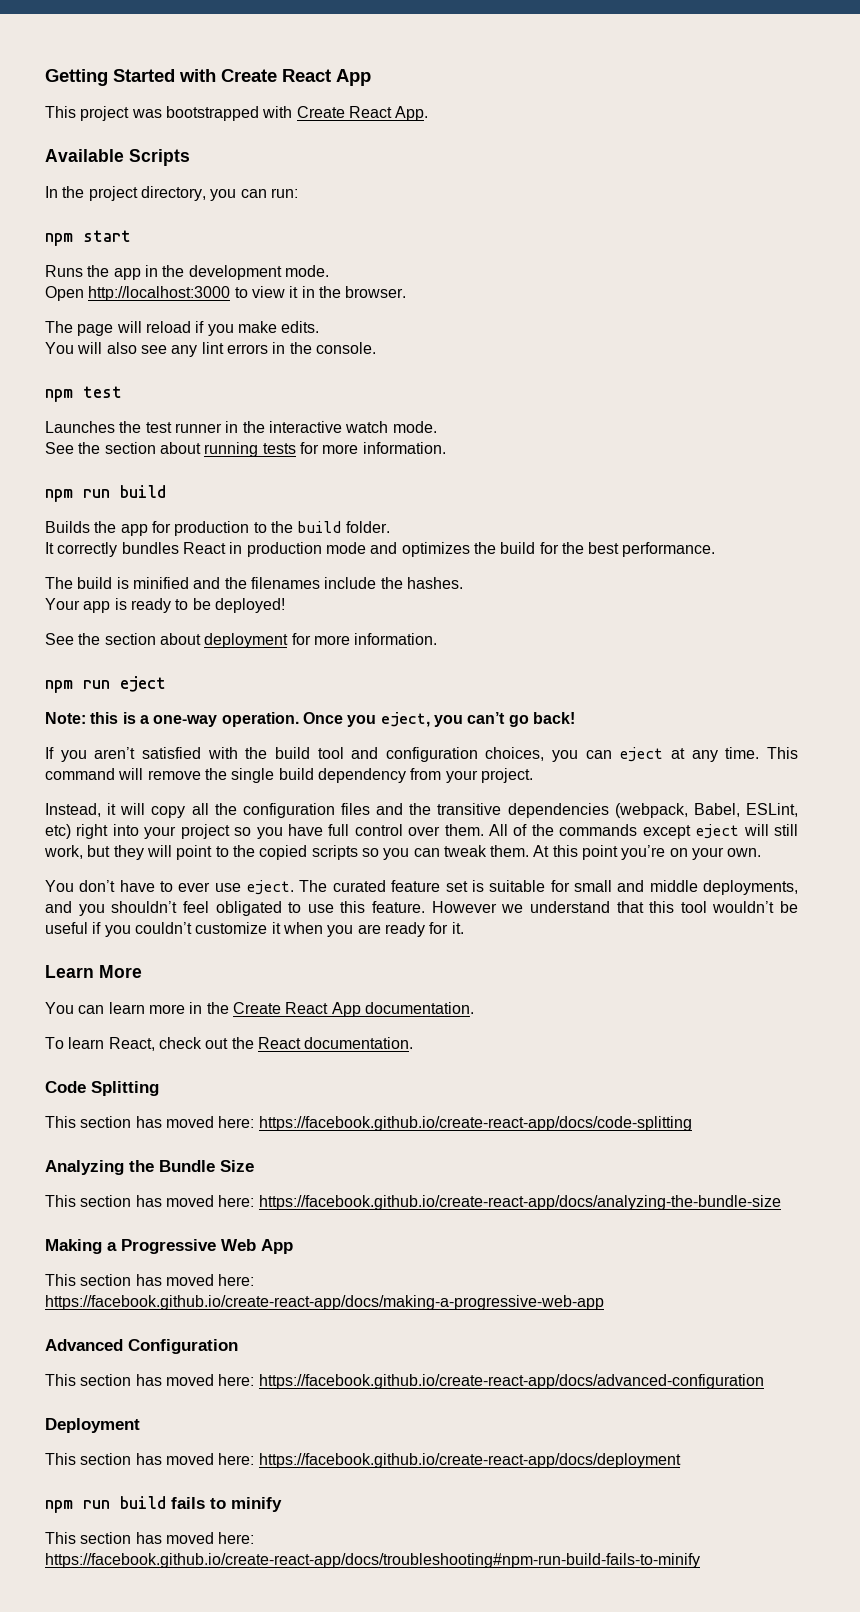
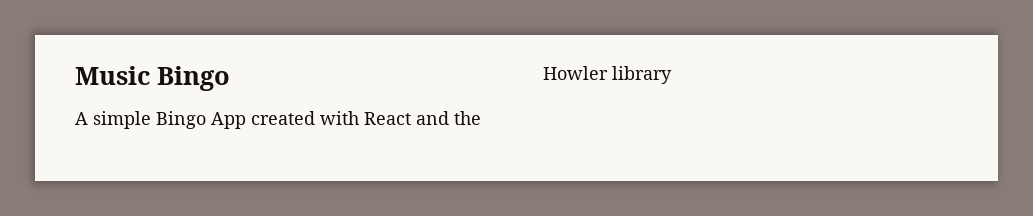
[45,69,371,86] [45,106,429,121] [45,149,190,166] [45,186,298,201] [45,230,131,246] [45,265,329,280] [45,286,407,301] [45,321,320,336] [45,342,376,357] [45,386,122,402] [45,421,437,433] [45,442,446,457] [45,485,166,502] [45,521,390,536] [45,542,716,557] [45,577,463,589] [45,598,285,613] [45,633,438,648] [45,676,166,693] [45,712,575,727] [45,747,798,762] [45,768,533,783] [45,803,798,818] [45,824,799,839] [44,845,762,860] [45,880,799,895] [45,901,798,916] [45,922,464,937] [45,965,142,978] [45,1002,474,1017] [45,1037,414,1051] [45,1081,159,1096] [45,1116,692,1131] [45,1160,254,1175] [45,1195,781,1210] [45,1239,293,1254] [45,1274,255,1286] [45,1295,604,1310] [45,1339,238,1354] [45,1374,764,1389] [45,1418,140,1433] [45,1453,681,1468] [45,1496,282,1513] [45,1532,255,1544] [45,1553,700,1568] Getting Started with Create React App // This project was bootstrapped with Create React App. // Available Scripts // In the project directory, you can run: // npm start // Runs the app in the development mode. // Open http://localhost:3000 to view it in the browser. // The page will reload if you make edits. // You will also see any lint errors in the console. // npm test // Launches the test runner in the interactive watch mode. // See the section about running tests for more information. // npm run build // Builds the app for production to the build folder. // It correctly bundles React in production mode and optimizes the build for the best performance. // The build is minified and the filenames include the hashes. // Your app is ready to be deployed! // See the section about deployment for more information. // npm run eject // Note: this is a one-way operation. Once you eject, you can’t go back! // If you aren’t satisfied with the build tool and configuration choices, you can eject at any time. This command will remove the single build dependency from your project. // Instead, it will copy all the configuration files and the transitive dependencies (webpack, Babel, ESLint, etc) right into your project so you have full control over them. All of the commands except eject will still work, but they will point to the copied scripts so you can tweak them. At this point you’re on your own. // You don’t have to ever use eject. The curated feature set is suitable for small and middle deployments, and you shouldn’t feel obligated to use this feature. However we understand that this tool wouldn’t be useful if you couldn’t customize it when you are ready for it. // Learn More // You can learn more in the Create React App documentation. // To learn React, check out the React documentation. // Code Splitting // This section has moved here: https://facebook.github.io/create-react-app/docs/code-splitting // Analyzing the Bundle Size // This section has moved here: https://facebook.github.io/create-react-app/docs/analyzing-the-bundle-size // Making a Progressive Web App // This section has moved here: https://facebook.github.io/create-react-app/docs/making-a-progressive-web-app // Advanced Configuration // This section has moved here: https://facebook.github.io/create-react-app/docs/advanced-configuration // Deployment // This section has moved here: https://facebook.github.io/create-react-app/docs/deployment // npm run build fails to minify // This section has moved here: https://facebook.github.io/create-react-app/docs/troubleshooting#npm-run-build-fails-to-minify -> [75,66,230,91] [75,111,481,129] [543,66,672,84] Music Bingo // A simple Bingo App created with React and the Howler library

